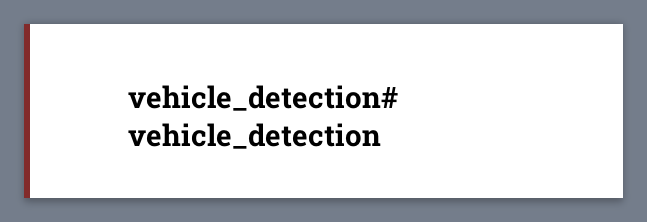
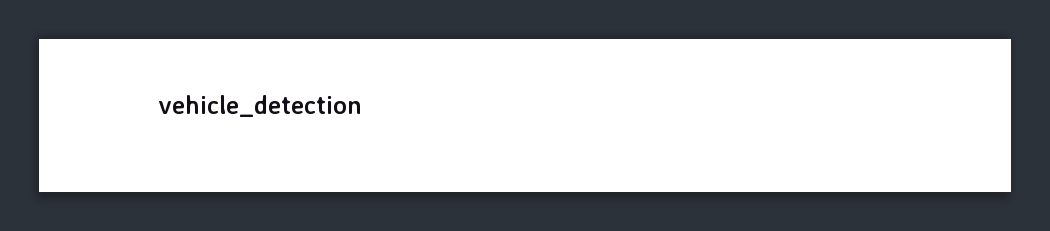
[128,85,398,111] vehicle_detection# -> (158, 106) none

